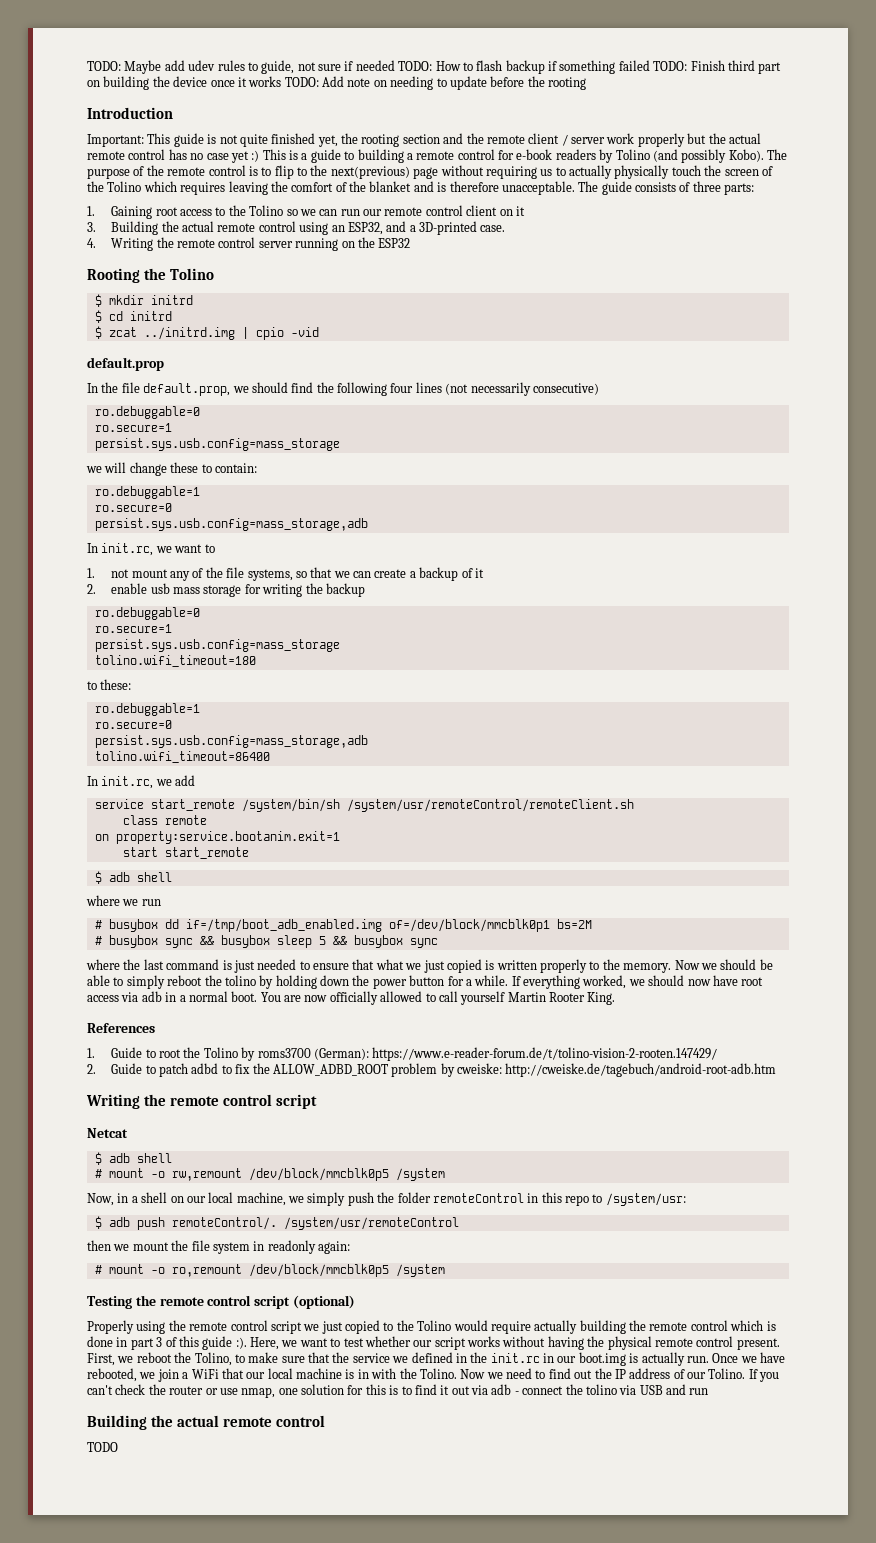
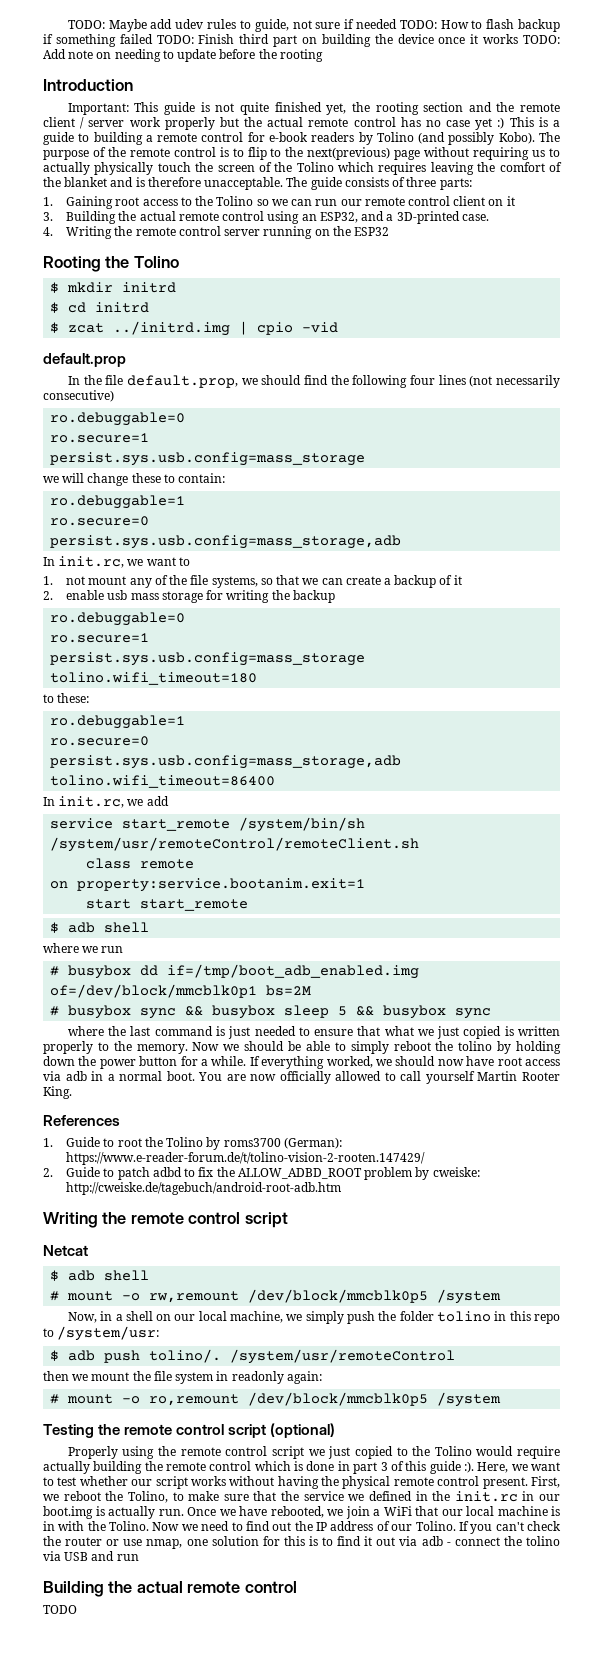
[432,1193,524,1203] remoteControl -> [437,1311,492,1322] tolino
[171,1217,277,1230] remoteControl/. -> [149,1349,222,1363] tolino/.

